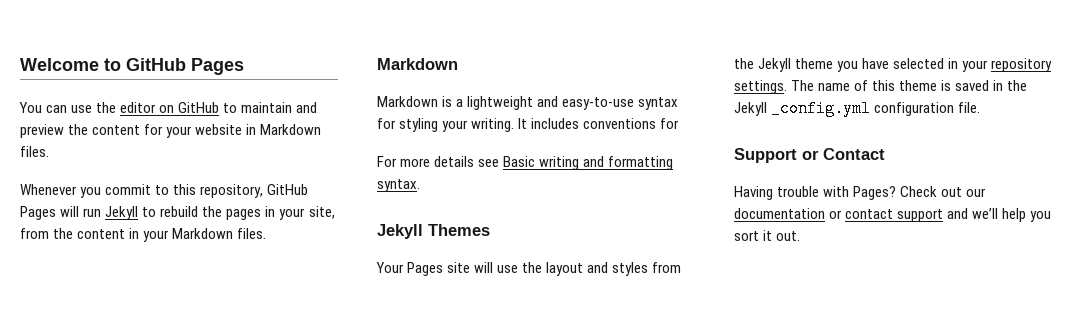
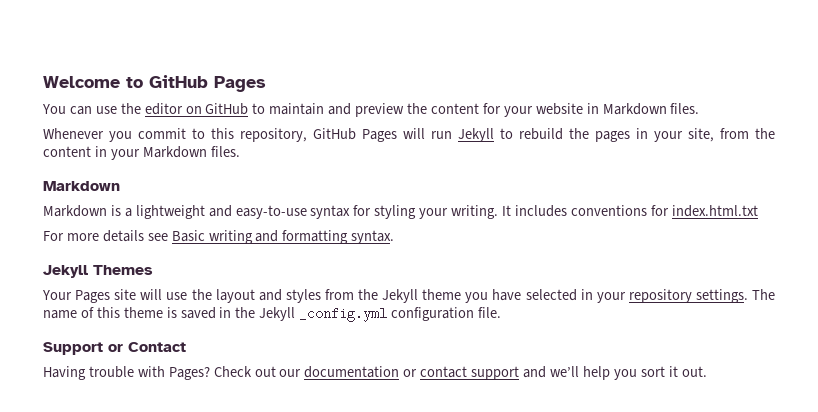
(680, 123) none -> [671,205,758,217] index.html.txt

